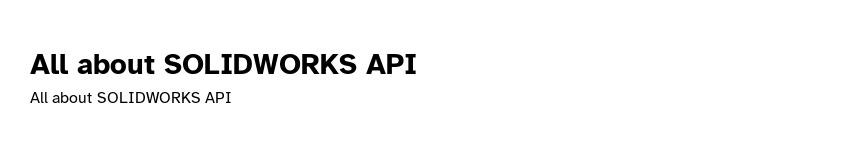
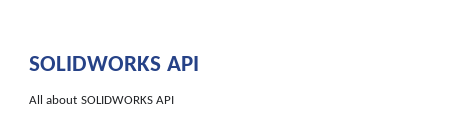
[30,54,155,74] All about -> (29, 63) none

